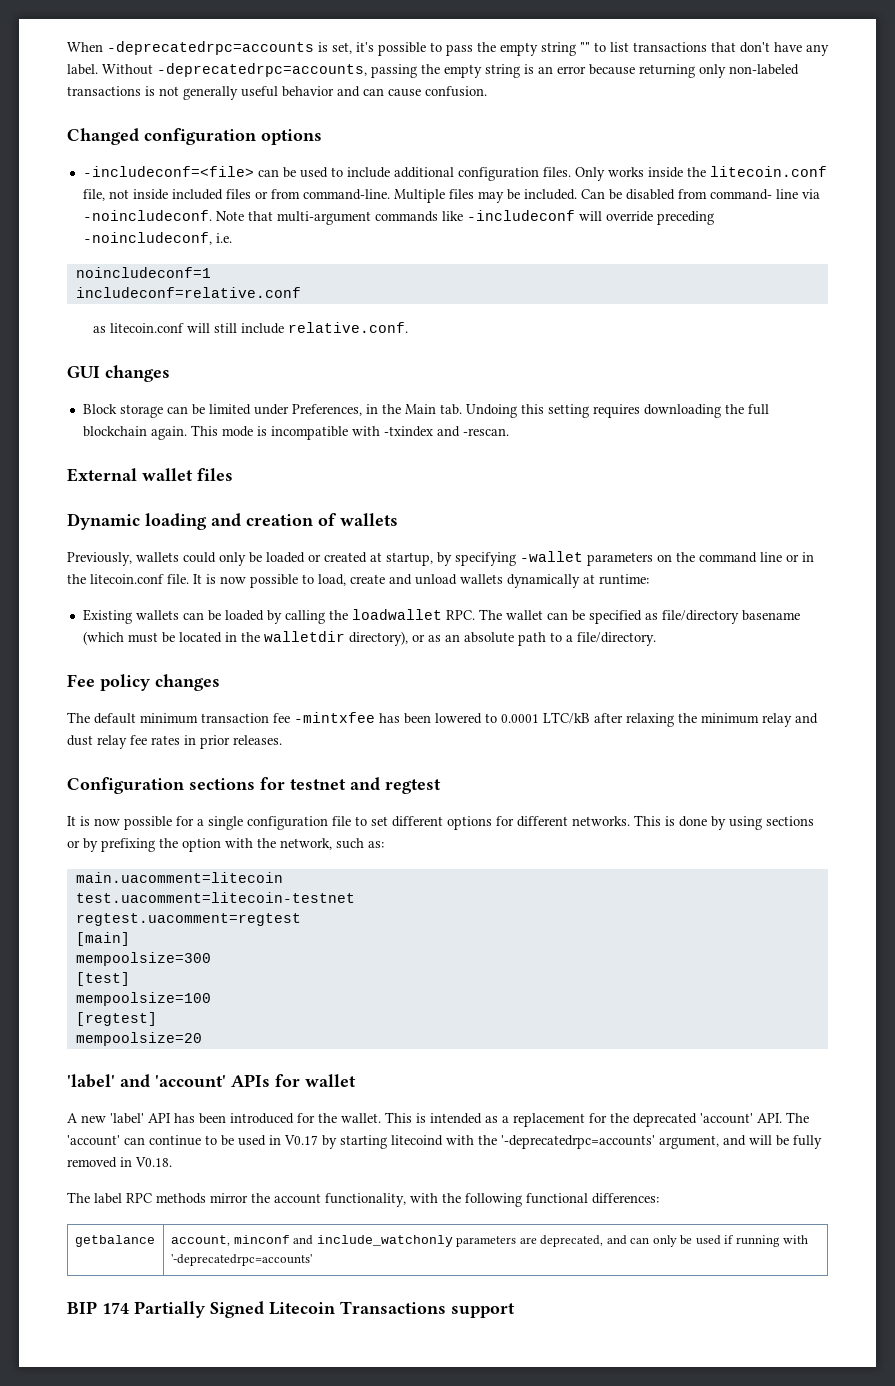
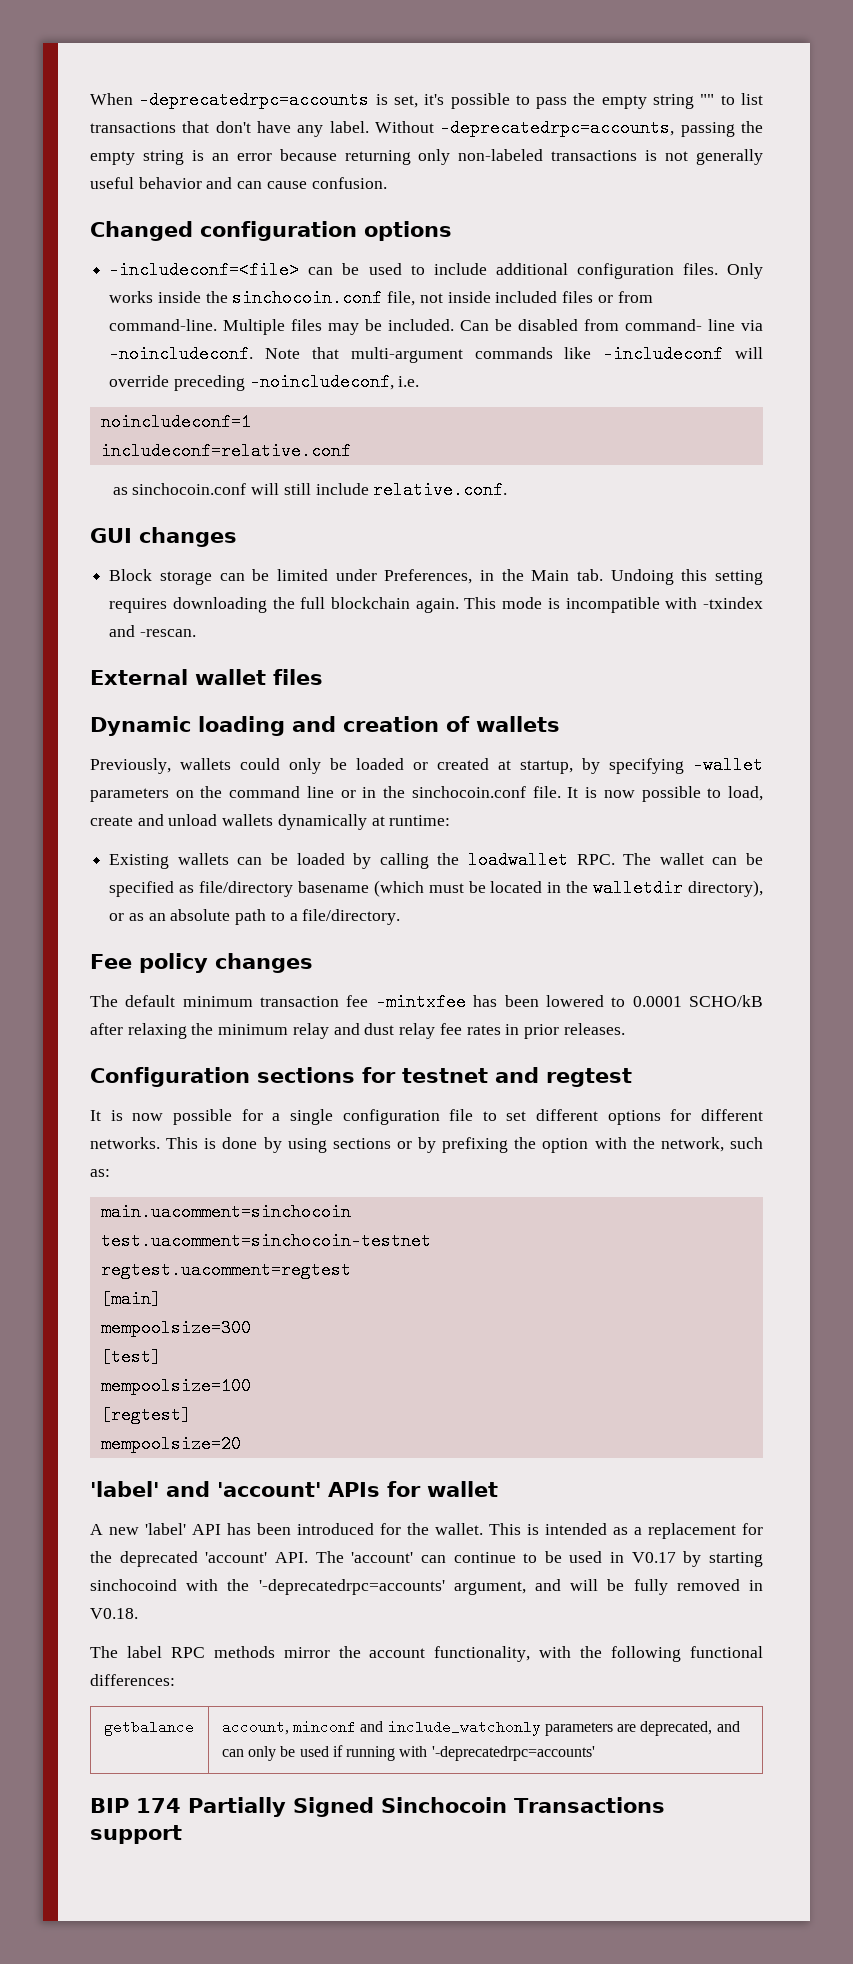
[709,166,827,177] litecoin.conf -> [232,289,383,307] sinchocoin.conf
[110,323,185,333] litecoin.conf -> [132,483,247,495] sinchocoin.conf
[90,574,164,584] litecoin.conf -> [411,786,526,798] sinchocoin.conf
[543,712,590,724] LTC/kB -> [689,995,764,1007] SCHO/kB
[75,872,283,883] [75,892,355,903] main.uacomment=litecoin // test.uacomment=litecoin-testnet -> [100,1203,351,1221] [100,1232,431,1250] main.uacomment=sinchocoin // test.uacomment=sinchocoin-testnet
[391,1135,443,1146] litecoind -> [90,1579,177,1591] sinchocoind
[269,1302,335,1315] Litecoin -> [381,1797,507,1813] Sinchocoin

